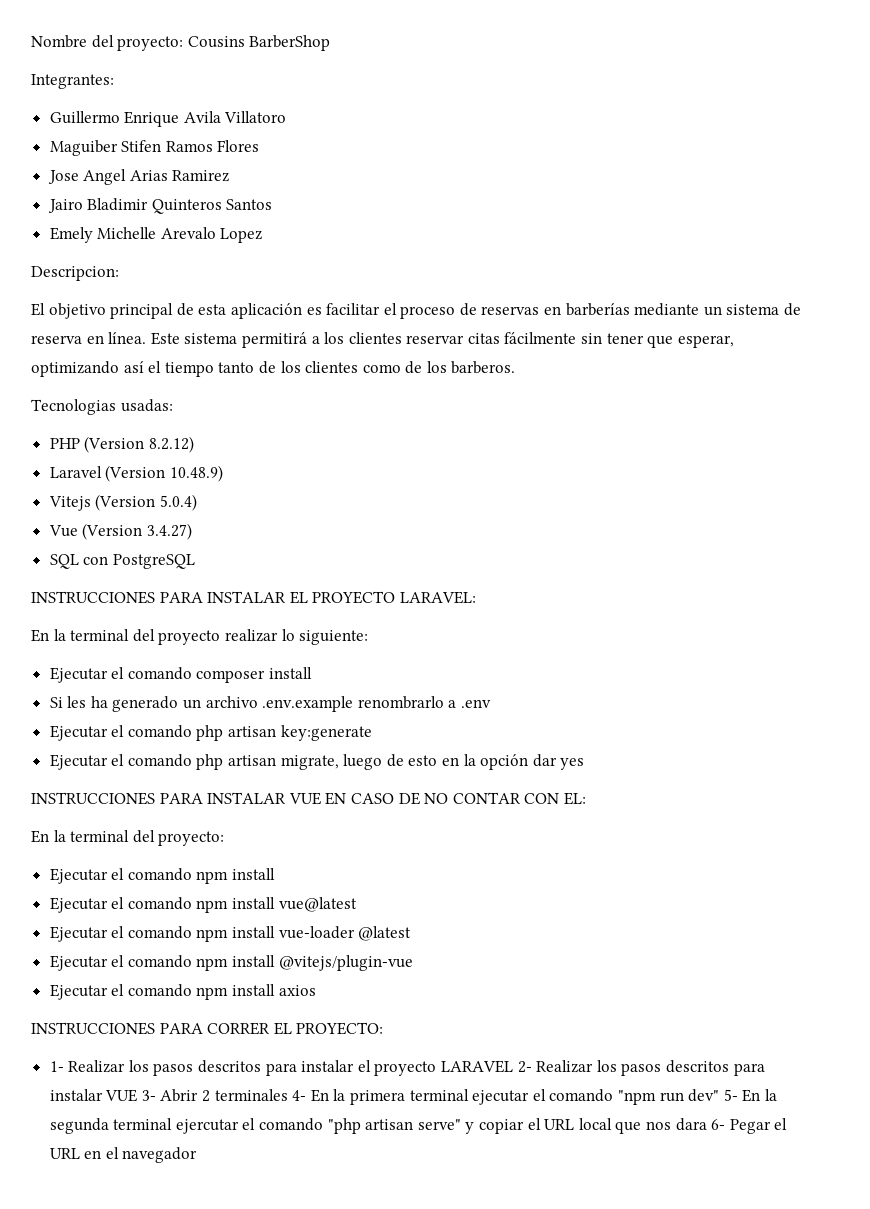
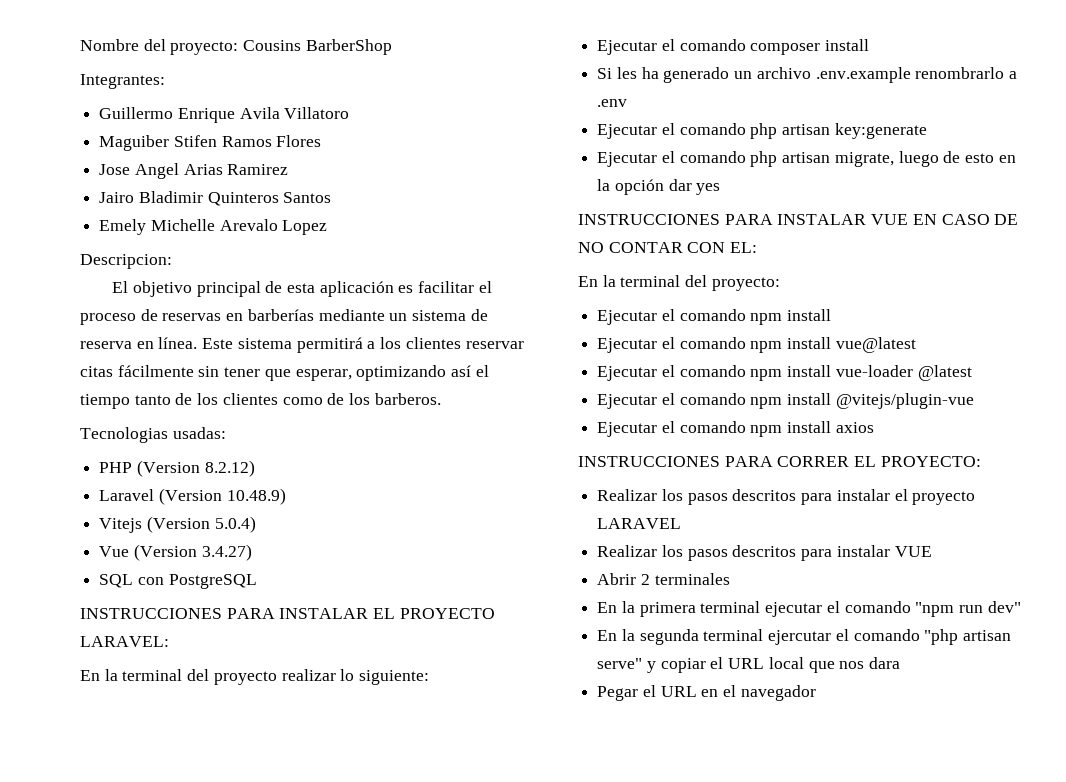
[49,1061,64,1072] 1- -> (981, 461) none
[517,1061,532,1073] 2- -> (682, 523) //
[141,1090,156,1101] 3- -> (932, 551) //
[292,1090,307,1101] 4- -> (730, 579) //
[723,1089,738,1101] 5- -> (1021, 607) //
[711,1119,726,1130] 6- -> (901, 663) //

